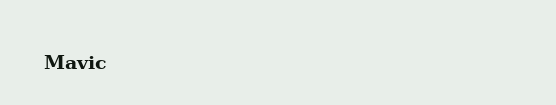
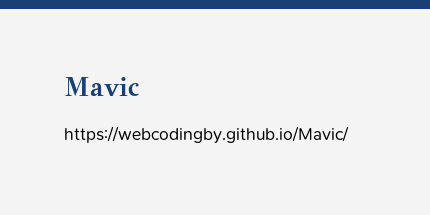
(107, 62) none -> [64,126,349,144] // https://webcodingby.github.io/Mavic/

